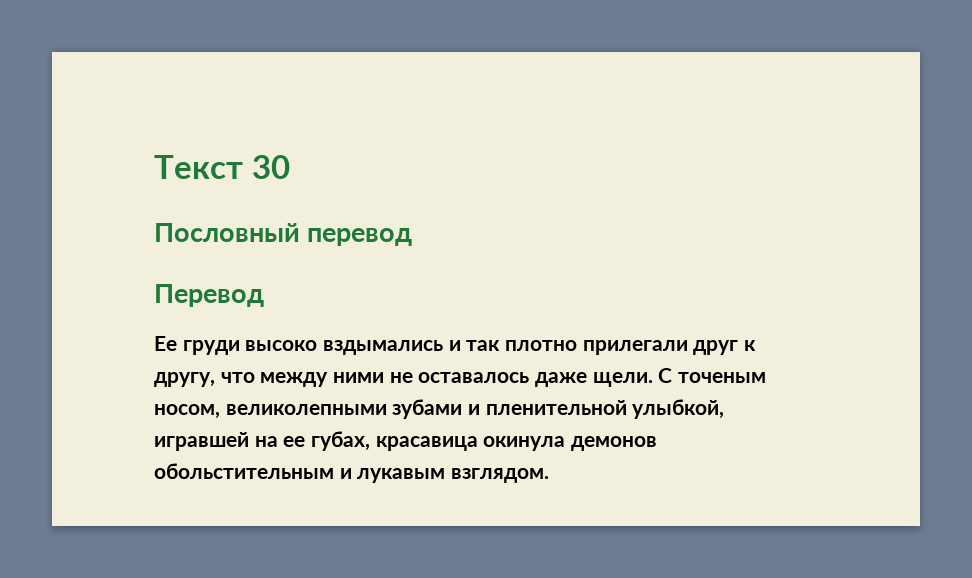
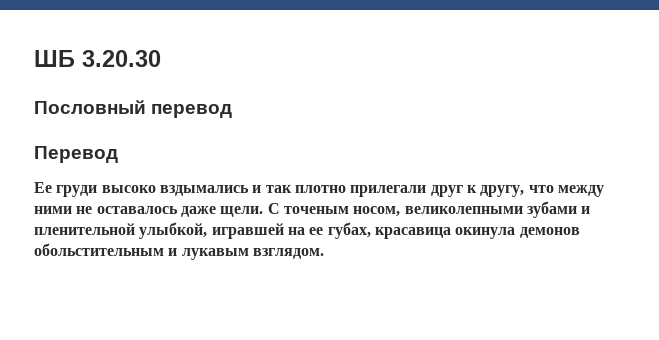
[154,155,290,179] Текст 30 -> [34,50,161,67] ШБ 3.20.30

